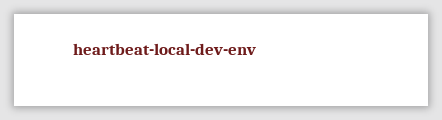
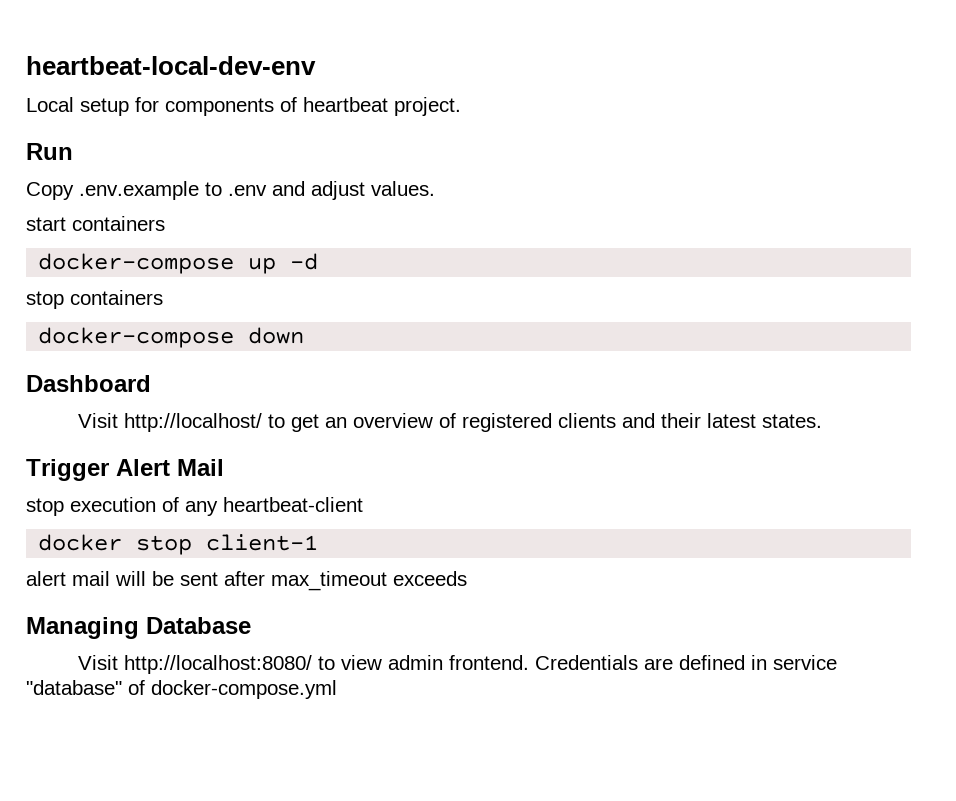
(256, 49) none -> [26,97,461,116] [26,143,73,160] [26,181,435,200] [26,216,165,231] [38,253,319,274] [26,290,163,309] [38,327,305,348] [26,375,151,392] [78,413,823,432] [26,459,224,481] [26,497,363,516] [38,534,319,555] [26,571,467,591] [26,617,251,639] [78,655,838,674] [26,680,337,699] // Local setup for components of heartbeat project. // Run // Copy .env.example to .env and adjust values. // start containers // docker-compose up -d // stop containers // docker-compose down // Dashboard // Visit http://localhost/ to get an overview of registered clients and their latest states. // Trigger Alert Mail // stop execution of any heartbeat-client // docker stop client-1 // alert mail will be sent after max_timeout exceeds // Managing Database // Visit http://localhost:8080/ to view admin frontend. Credentials are defined in service "database" of docker-compose.yml

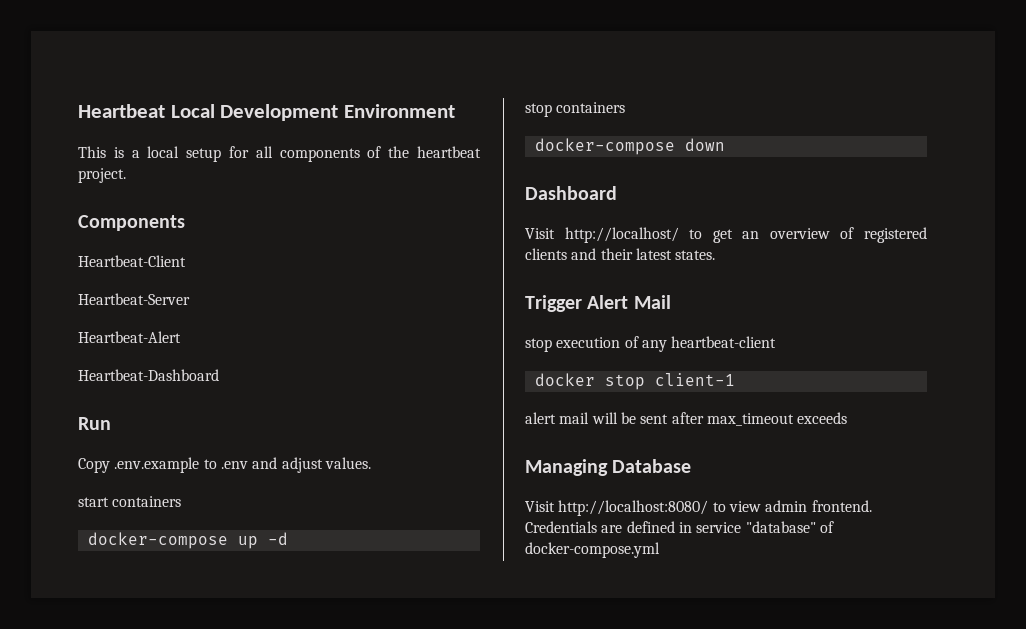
[26,56,316,75] [26,97,74,112] heartbeat-local-dev-env // Local -> [78,104,456,121] [78,146,180,158] Heartbeat Local Development Environment // This is a local
(159, 104) none -> [255,146,273,158] all
(297, 104) none -> [388,146,410,158] the
(461, 106) none -> [78,215,185,231] [78,255,186,267] [78,293,190,305] [78,331,181,343] [78,369,219,381] // Components // Heartbeat-Client // Heartbeat-Server // Heartbeat-Alert // Heartbeat-Dashboard

